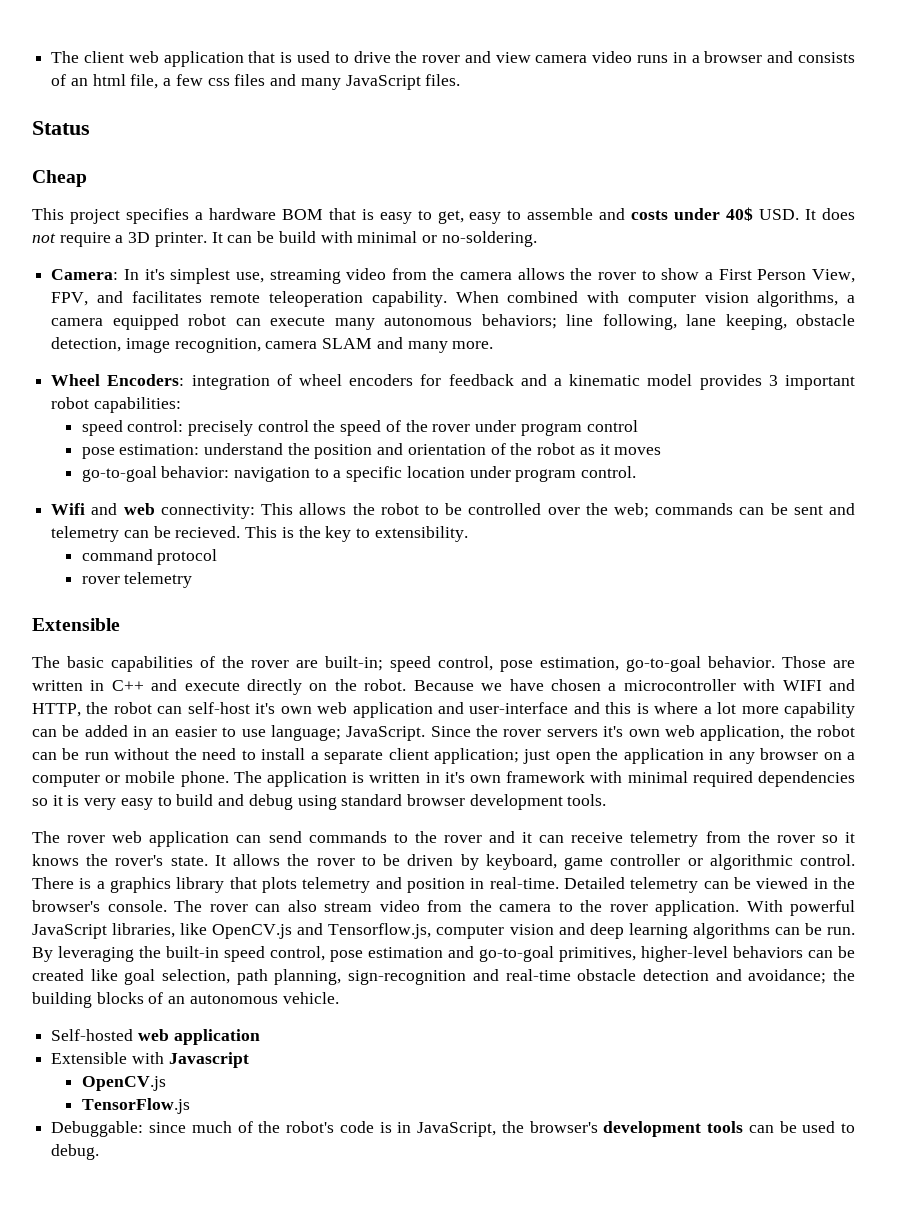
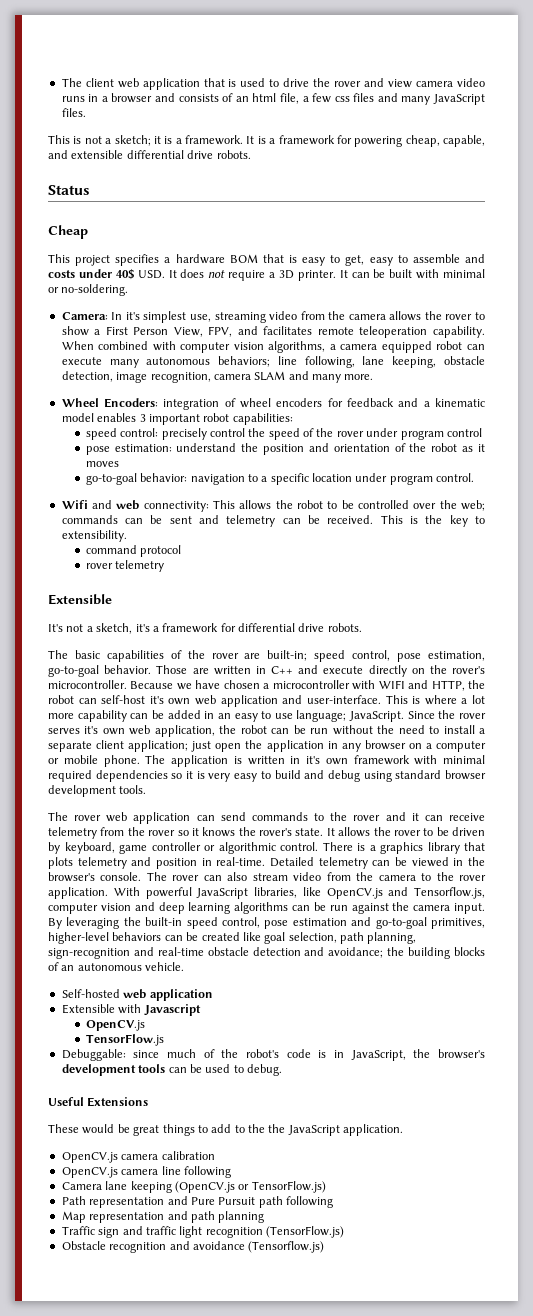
(461, 80) none -> [48,135,485,147] [48,150,251,159] // This is not a sketch; it is a framework. It is a framework for powering cheap, capable, and extensible differential drive robots.
[278,231,316,243] build -> [389,269,413,278] built
[699,374,762,390] provides -> [97,413,137,422] enables
[175,526,241,538] recieved. -> [327,515,374,524] received.
(120, 624) none -> [48,623,362,634] // It's not a sketch, it's a framework for differential drive robots.
[364,679,407,691] robot. -> [452,666,486,674] [48,680,127,689] rover's microcontroller.
[469,702,632,714] user-interface and this -> [306,695,408,704] user-interface. This
[174,726,217,737] easier -> [234,713,258,722] easy
[546,729,598,737] servers -> [48,728,80,734] serves
[826,927,855,935] run. -> [329,902,485,914] run against the camera input.
(100, 1152) none -> [48,1097,149,1107] [48,1124,404,1136] [61,1151,215,1163] [61,1166,231,1178] [61,1181,326,1193] [61,1196,333,1208] [61,1211,265,1223] [61,1226,344,1238] [61,1241,325,1253] // Useful Extensions // These would be great things to add to the the JavaScript application. // OpenCV.js camera calibration // OpenCV.js camera line following // Camera lane keeping (OpenCV.js or TensorFlow.js) // Path representation and Pure Pursuit path following // Map representation and path planning // Traffic sign and traffic light recognition (TensorFlow.js) // Obstacle recognition and avoidance (Tensorflow.js)

